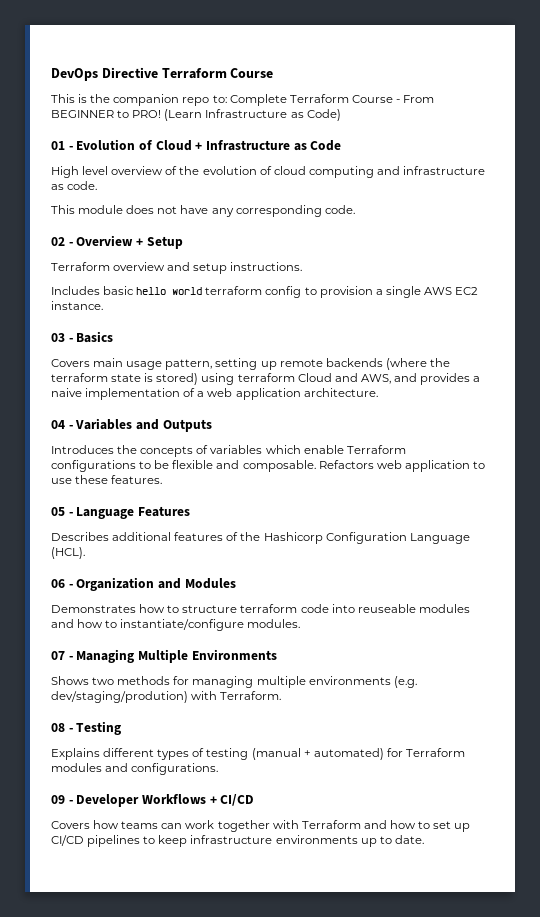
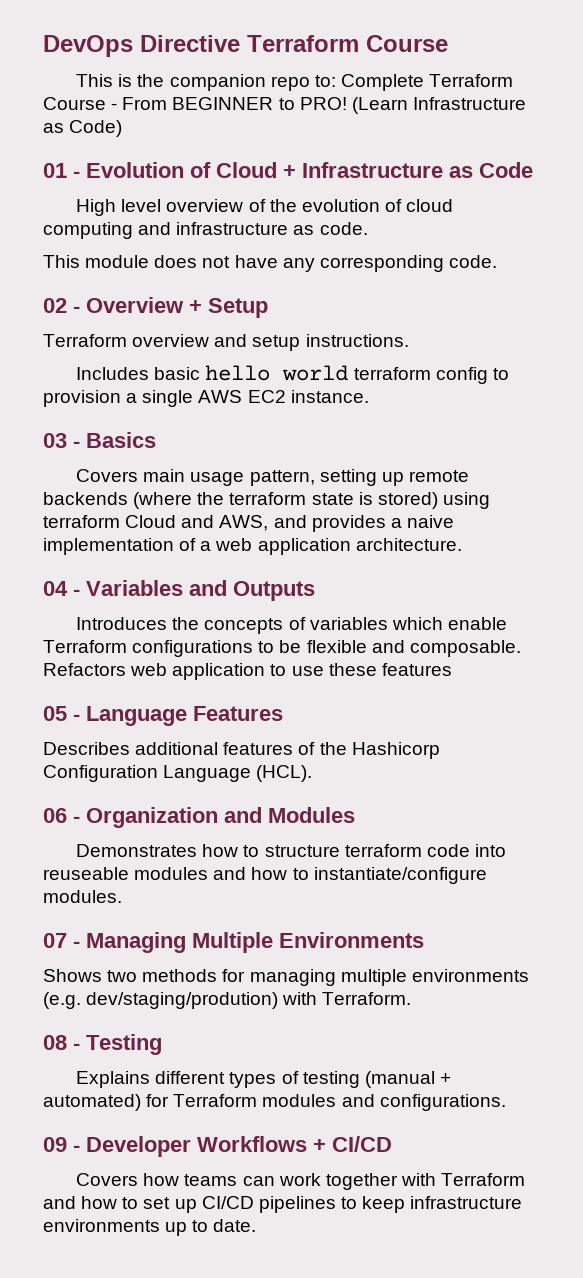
[111,475,163,484] features. -> [381,663,452,676] features

